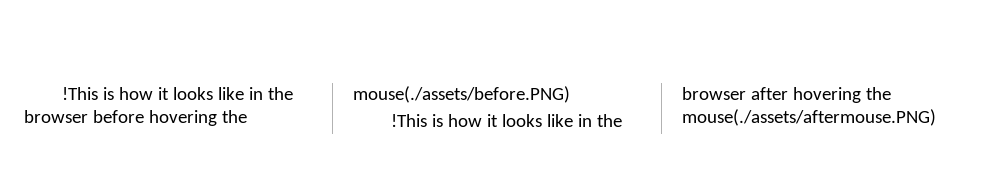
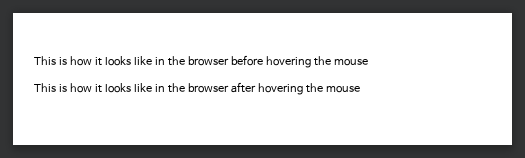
[62,87,99,100] !This -> [34,56,56,65] This
[353,86,570,103] [391,114,428,127] mouse(./assets/before.PNG) // !This -> [333,59,368,66] [34,83,56,92] mouse // This
[682,109,936,126] mouse(./assets/aftermouse.PNG) -> [325,86,360,93] mouse

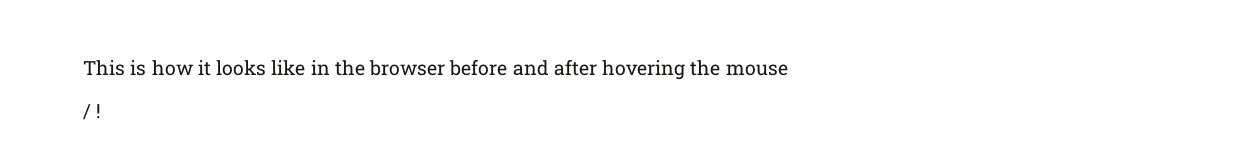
(263, 60) none -> [512,59,597,76] and after
[34,82,360,95] This is how it looks like in the browser after hovering the mouse -> [83,104,102,120] / !

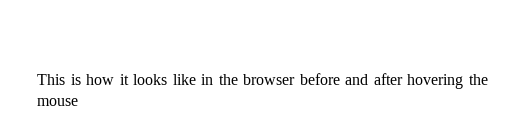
[83,104,102,120] // / ! -> (78, 102) none

